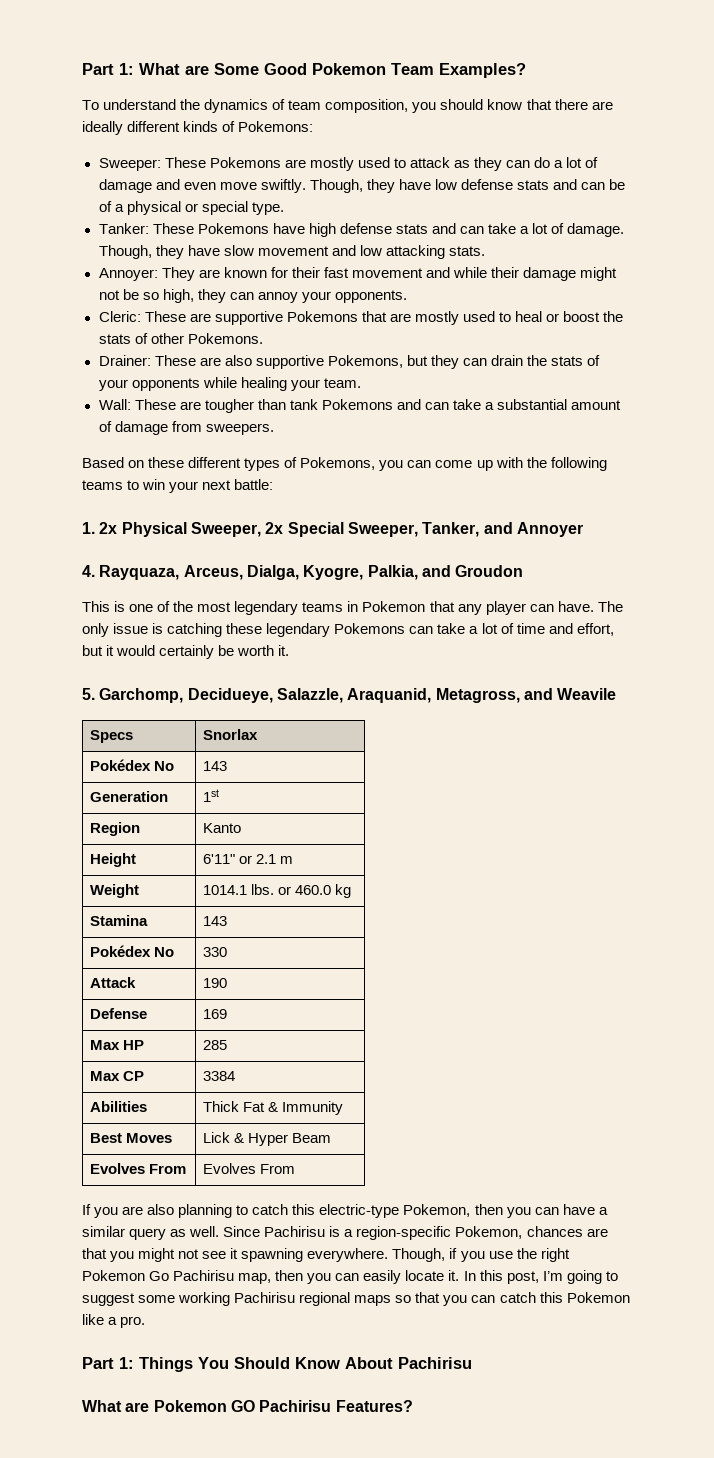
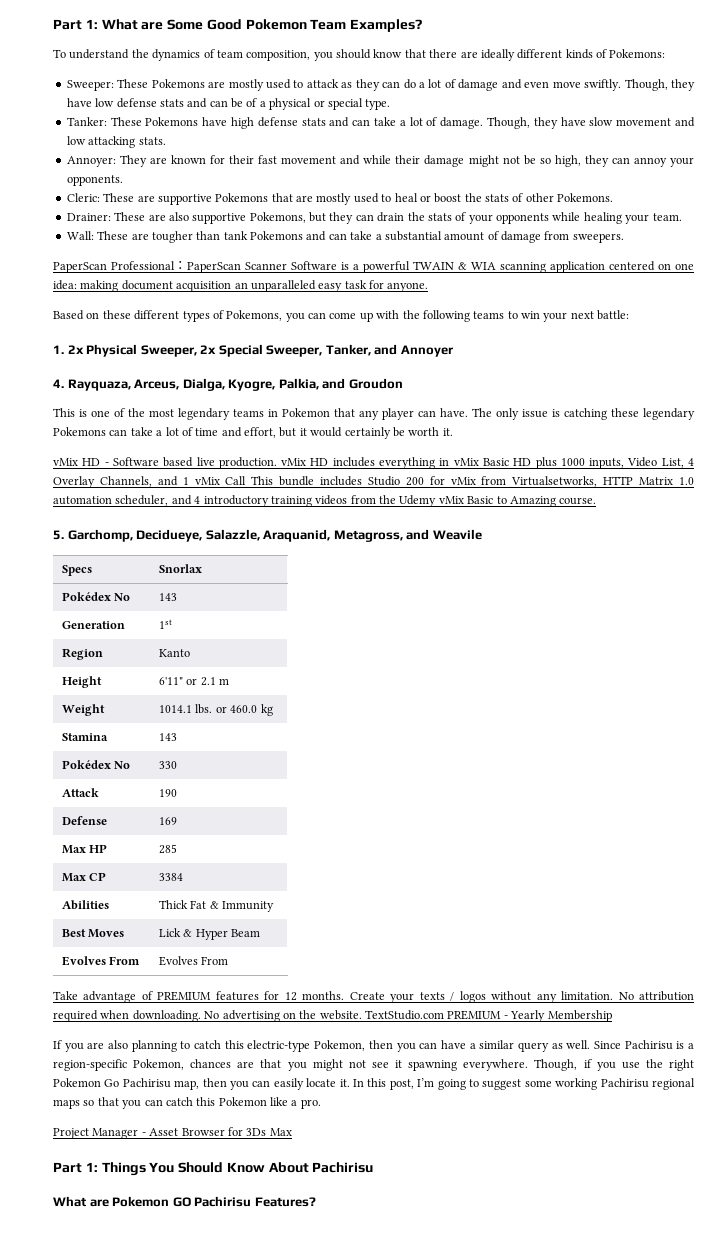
(274, 429) none -> [53,261,694,273] [53,280,429,292] // PaperScan Professional：PaperScan Scanner Software is a powerful TWAIN & WIA scanning application centered on one idea: making document acquisition an unparalleled easy task for anyone.
(290, 650) none -> [53,457,694,469] [53,476,694,488] [53,495,597,507] // vMix HD - Software based live production. vMix HD includes everything in vMix Basic HD plus 1000 inputs, Video List, 4 Overlay Channels, and 1 vMix Call This bundle includes Studio 200 for vMix from Virtualsetworks, HTTP Matrix 1.0 automation scheduler, and 4 introductory training videos from the Udemy vMix Basic to Amazing course.
(295, 1169) none -> [53,991,695,1003] [53,1010,612,1022] // Take advantage of PREMIUM features for 12 months. Create your texts / logos without any limitation. No attribution required when downloading. No advertising on the website. TextStudio.com PREMIUM - Yearly Membership
(146, 1322) none -> [53,1127,292,1139] // Project Manager - Asset Browser for 3Ds Max

